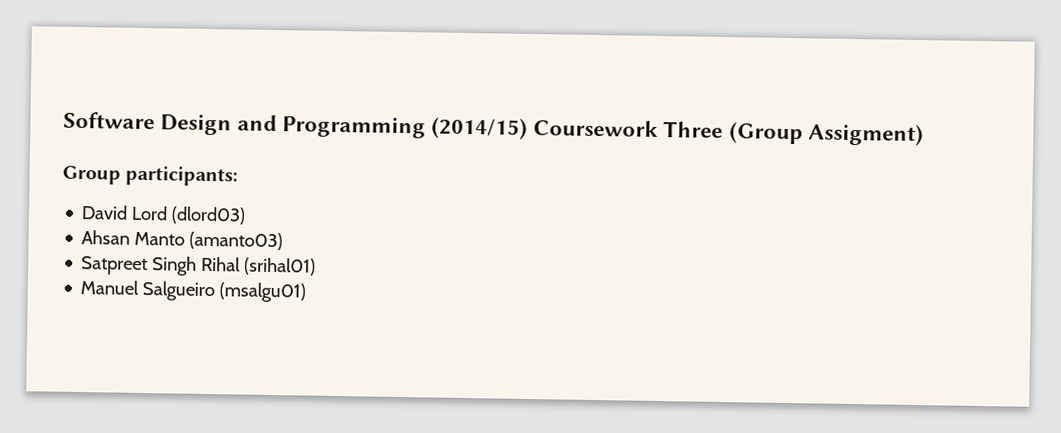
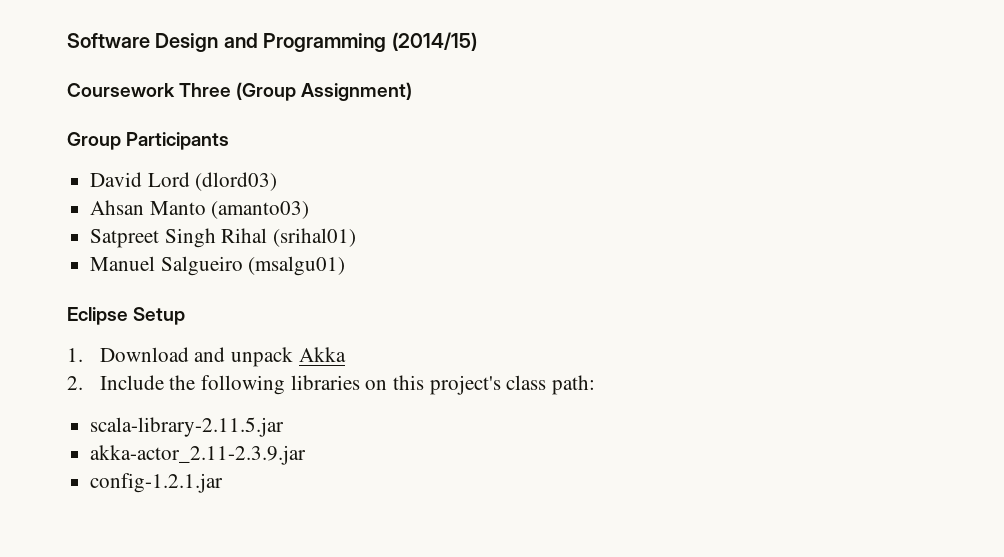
(529, 128) none -> (477, 41) //
[807,123,924,147] Assigment) -> [301,82,413,101] Assignment)
[125,165,239,187] participants: -> [126,132,230,150] Participants
(307, 292) none -> [67,307,186,325] [67,347,346,367] [67,375,596,395] [90,417,285,437] [90,445,307,465] [90,473,224,493] // Eclipse Setup // 1. Download and unpack Akka // 2. Include the following libraries on this project's class path: // scala-library-2.11.5.jar // akka-actor_2.11-2.3.9.jar // config-1.2.1.jar

